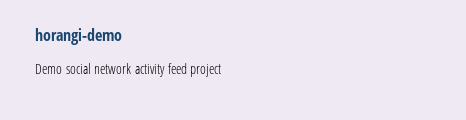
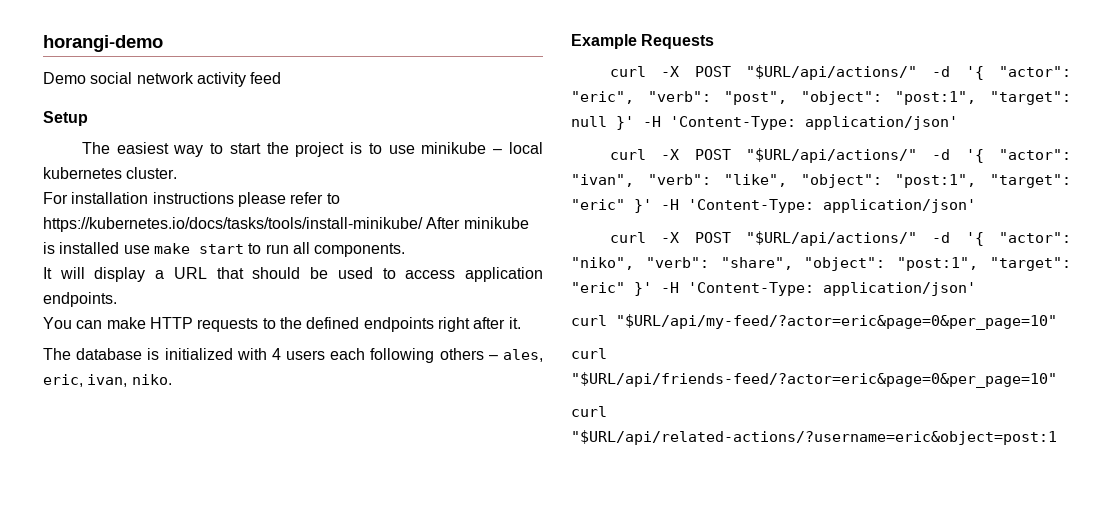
[190,64,222,77] project -> [43,111,88,126] [81,142,543,157] [43,167,178,179] [43,192,340,207] [43,217,529,232] [43,242,406,257] [43,267,544,282] [43,292,117,307] [43,317,521,332] [43,348,543,363] [43,374,172,387] [571,34,715,49] [609,65,1071,80] [571,91,1071,105] [571,116,958,130] [609,148,1071,163] [571,174,1071,188] [571,199,976,213] [609,231,1071,246] [571,257,1071,271] [571,282,976,296] [571,314,1057,330] [571,348,607,359] [571,372,1057,388] [571,406,607,417] [571,430,1057,445] // Setup // The easiest way to start the project is to use minikube – local kubernetes cluster. // For installation instructions please refer to https://kubernetes.io/docs/tasks/tools/install-minikube/ After minikube is installed use make start to run all components. // It will display a URL that should be used to access application endpoints. // You can make HTTP requests to the defined endpoints right after it. // The database is initialized with 4 users each following others – ales, eric, ivan, niko. // Example Requests // curl -X POST "$URL/api/actions/" -d '{ "actor": "eric", "verb": "post", "object": "post:1", "target": null }' -H 'Content-Type: application/json' // curl -X POST "$URL/api/actions/" -d '{ "actor": "ivan", "verb": "like", "object": "post:1", "target": "eric" }' -H 'Content-Type: application/json' // curl -X POST "$URL/api/actions/" -d '{ "actor": "niko", "verb": "share", "object": "post:1", "target": "eric" }' -H 'Content-Type: application/json' // curl "$URL/api/my-feed/?actor=eric&page=0&per_page=10" // curl "$URL/api/friends-feed/?actor=eric&page=0&per_page=10" // curl "$URL/api/related-actions/?username=eric&object=post:1

